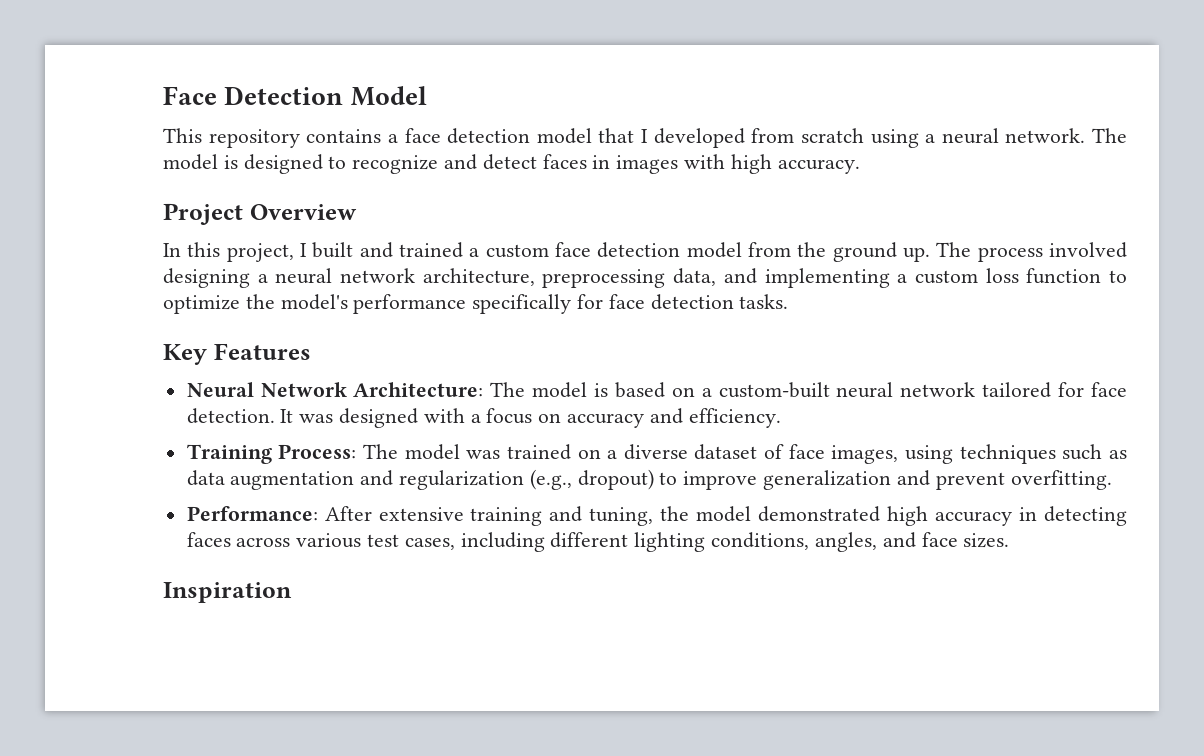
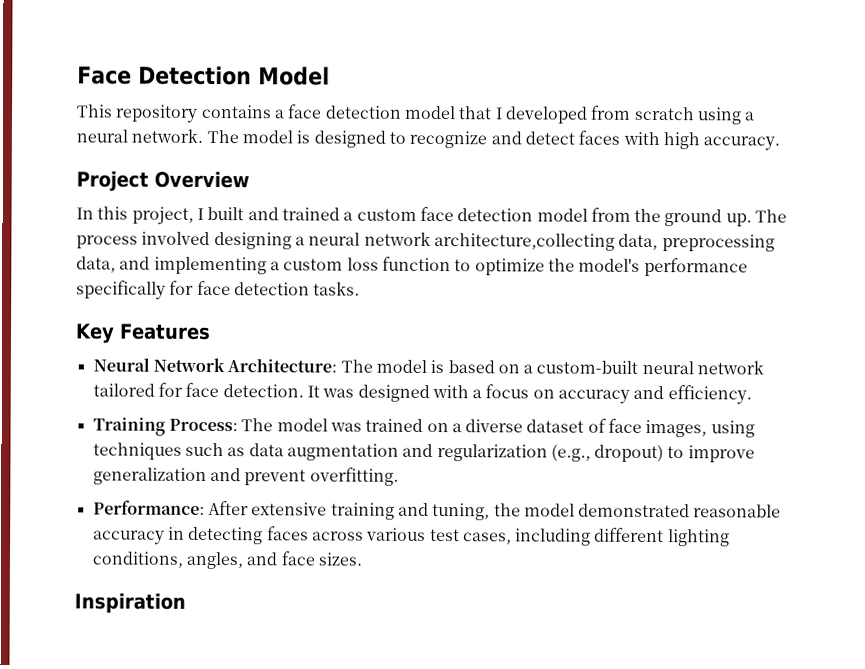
[592,155,679,174] in images -> (621, 137) none
[422,268,535,286] architecture, -> [433,233,659,251] architecture,collecting data,
[887,506,929,526] high -> [693,504,782,518] reasonable

